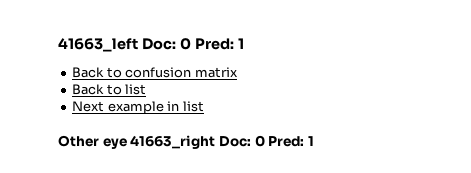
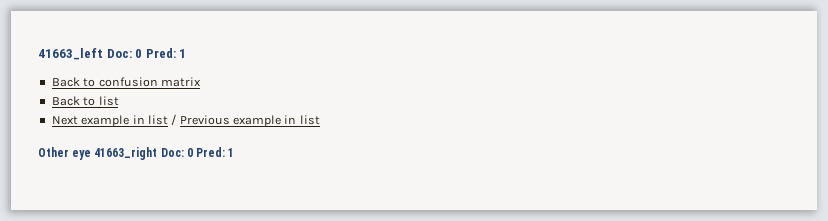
(204, 106) none -> [171,114,320,127] / Previous example in list

